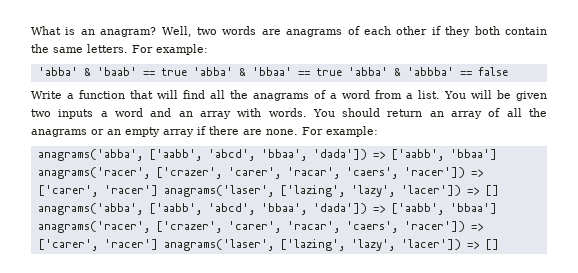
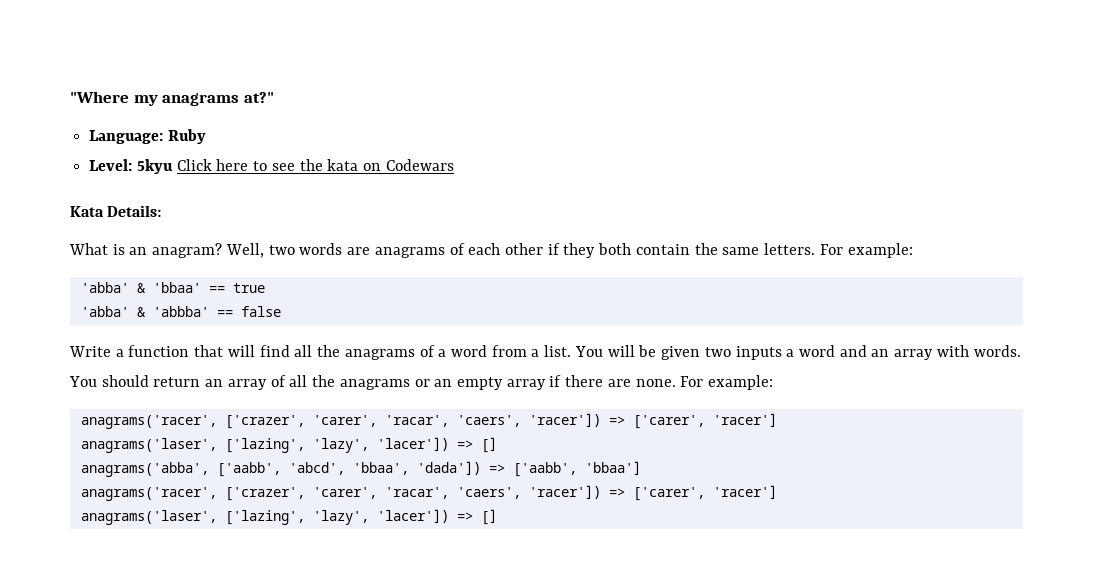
(31, 30) none -> [70,91,274,106] [89,129,206,144] [89,159,454,174] [70,205,162,217] "Where my anagrams at?" // Language: Ruby // Level: 5kyu Click here to see the kata on Codewars // Kata Details: //
[96,67,246,76] 'baab' == true 'abba' & -> (146, 288) none
(342, 72) none -> (265, 288) //
[37,149,497,161] [37,167,483,179] [37,185,499,197] [37,203,497,215] [37,221,483,233] [37,239,158,251] anagrams('abba', ['aabb', 'abcd', 'bbaa', 'dada']) => ['aabb', 'bbaa'] anagrams('racer', ['crazer', 'carer', 'racar', 'caers', 'racer']) => ['carer', 'racer'] anagrams('laser', ['lazing', 'lazy', 'lacer']) => [] anagrams('abba', ['aabb', 'abcd', 'bbaa', 'dada']) => ['aabb', 'bbaa'] anagrams('racer', ['crazer', 'carer', 'racar', 'caers', 'racer']) => ['carer', 'racer'] -> [80,413,777,429] [80,437,497,453] [80,461,641,477] [80,485,777,501] anagrams('racer', ['crazer', 'carer', 'racar', 'caers', 'racer']) => ['carer', 'racer'] // anagrams('laser', ['lazing', 'lazy', 'lacer']) => [] // anagrams('abba', ['aabb', 'abcd', 'bbaa', 'dada']) => ['aabb', 'bbaa'] // anagrams('racer', ['crazer', 'carer', 'racar', 'caers', 'racer']) => ['carer', 'racer'] //

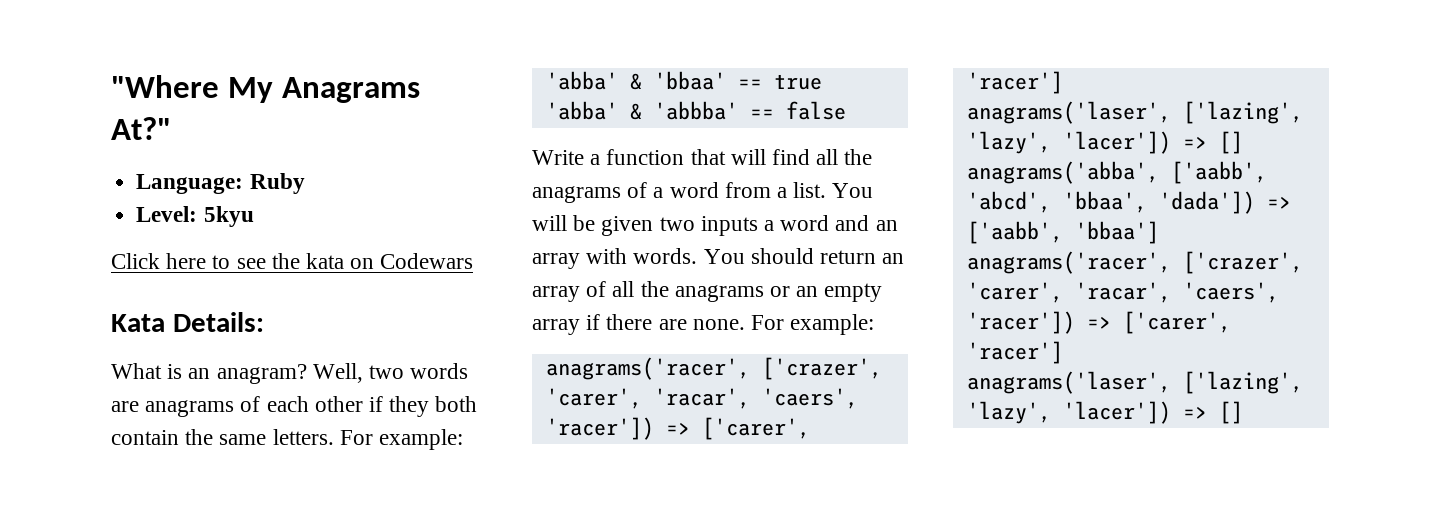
[133,92,274,106] my anagrams at?" -> [227,77,420,103] [111,117,171,140] My Anagrams At?"
(173, 166) none -> (254, 216) //

